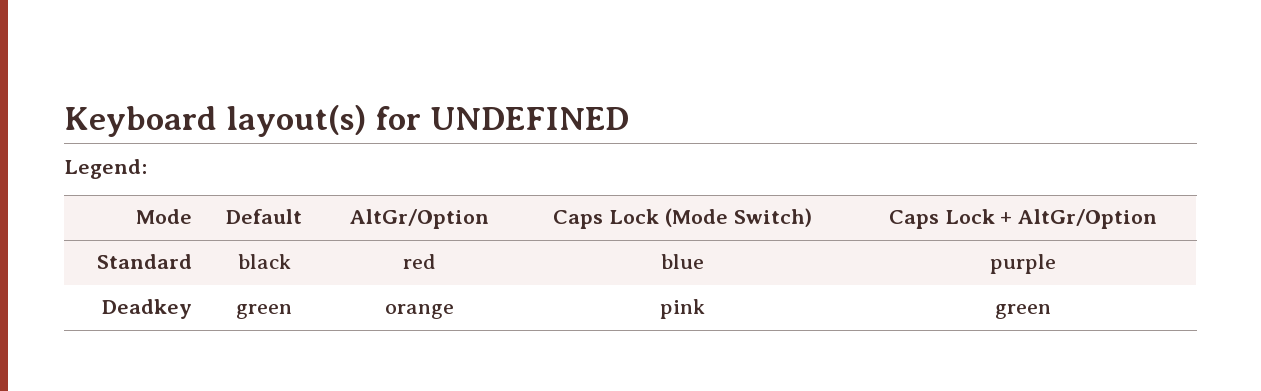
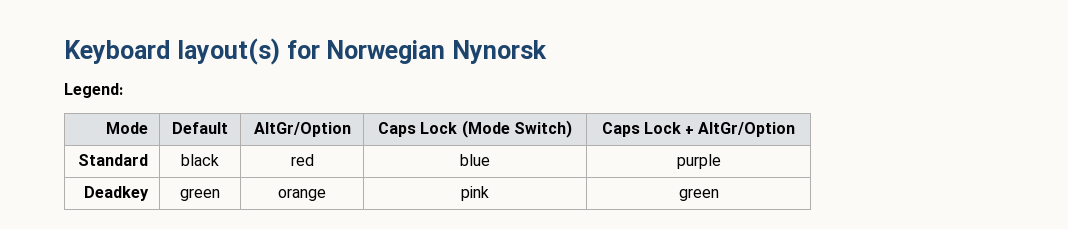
[430,107,630,130] UNDEFINED -> [326,40,547,64] Norwegian Nynorsk

